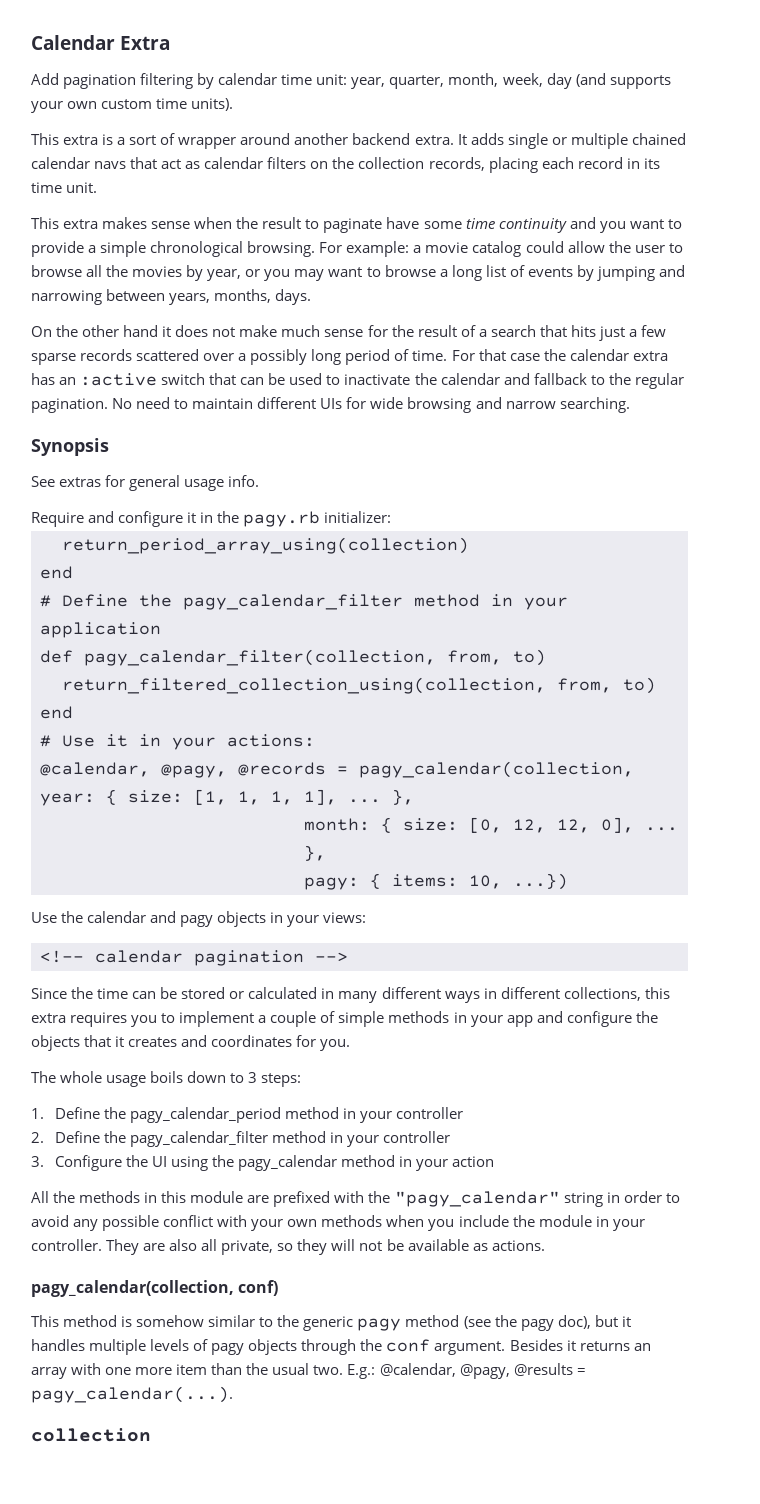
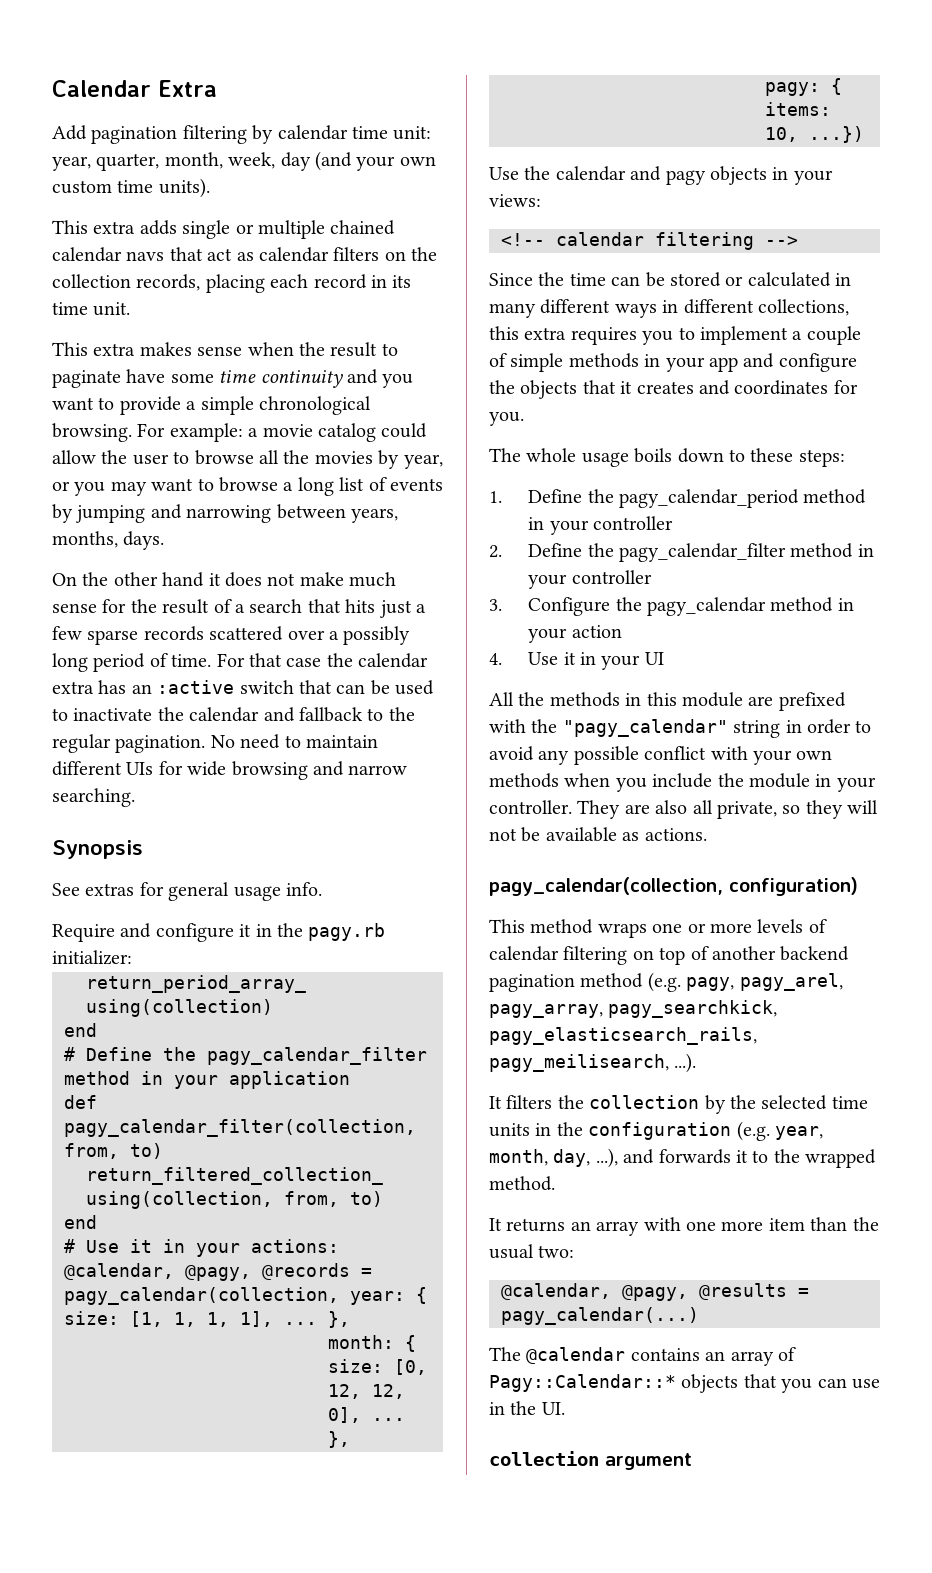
[609,75,671,89] supports -> (352, 161) none
[102,133,467,149] is a sort of wrapper around another backend extra. It -> (136, 227) none
[194,950,304,966] pagination -> [655,232,754,250] filtering
[248,1072,258,1083] 3 -> [750,448,794,462] these
[152,1155,235,1171] UI using the -> (642, 604) none
(495, 1161) none -> [489,652,664,670] // 4. Use it in your UI
[238,1280,279,1296] conf) -> [729,877,858,896] configuration)
[121,1315,631,1331] [31,1339,576,1355] is somehow similar to the generic pagy method (see the pagy doc), but it handles multiple levels of pagy objects through the conf argument. Besides it -> [597,919,827,938] [489,946,850,965] [489,972,843,992] [489,1000,778,1018] [489,1027,757,1045] [489,1053,697,1073] [489,1095,868,1114] [489,1121,823,1141] [489,1148,877,1168] [489,1176,555,1191] [489,1218,502,1231] wraps one or more levels of calendar filtering on top of another backend pagination method (e.g. pagy, pagy_arel, pagy_array, pagy_searchkick, pagy_elasticsearch_rails, pagy_meilisearch, ...). // It filters the collection by the selected time units in the configuration (e.g. year, month, day, ...), and forwards it to the wrapped method. // It
[313,1364,376,1379] two. E.g.: -> [538,1245,575,1258] two: //
[31,1386,233,1403] [31,1428,151,1442] pagy_calendar(...). // collection -> [501,1307,699,1325] [489,1347,796,1366] [489,1374,880,1393] [489,1401,565,1415] [489,1451,692,1470] pagy_calendar(...) // The @calendar contains an array of Pagy::Calendar::* objects that you can use in the UI. // collection argument

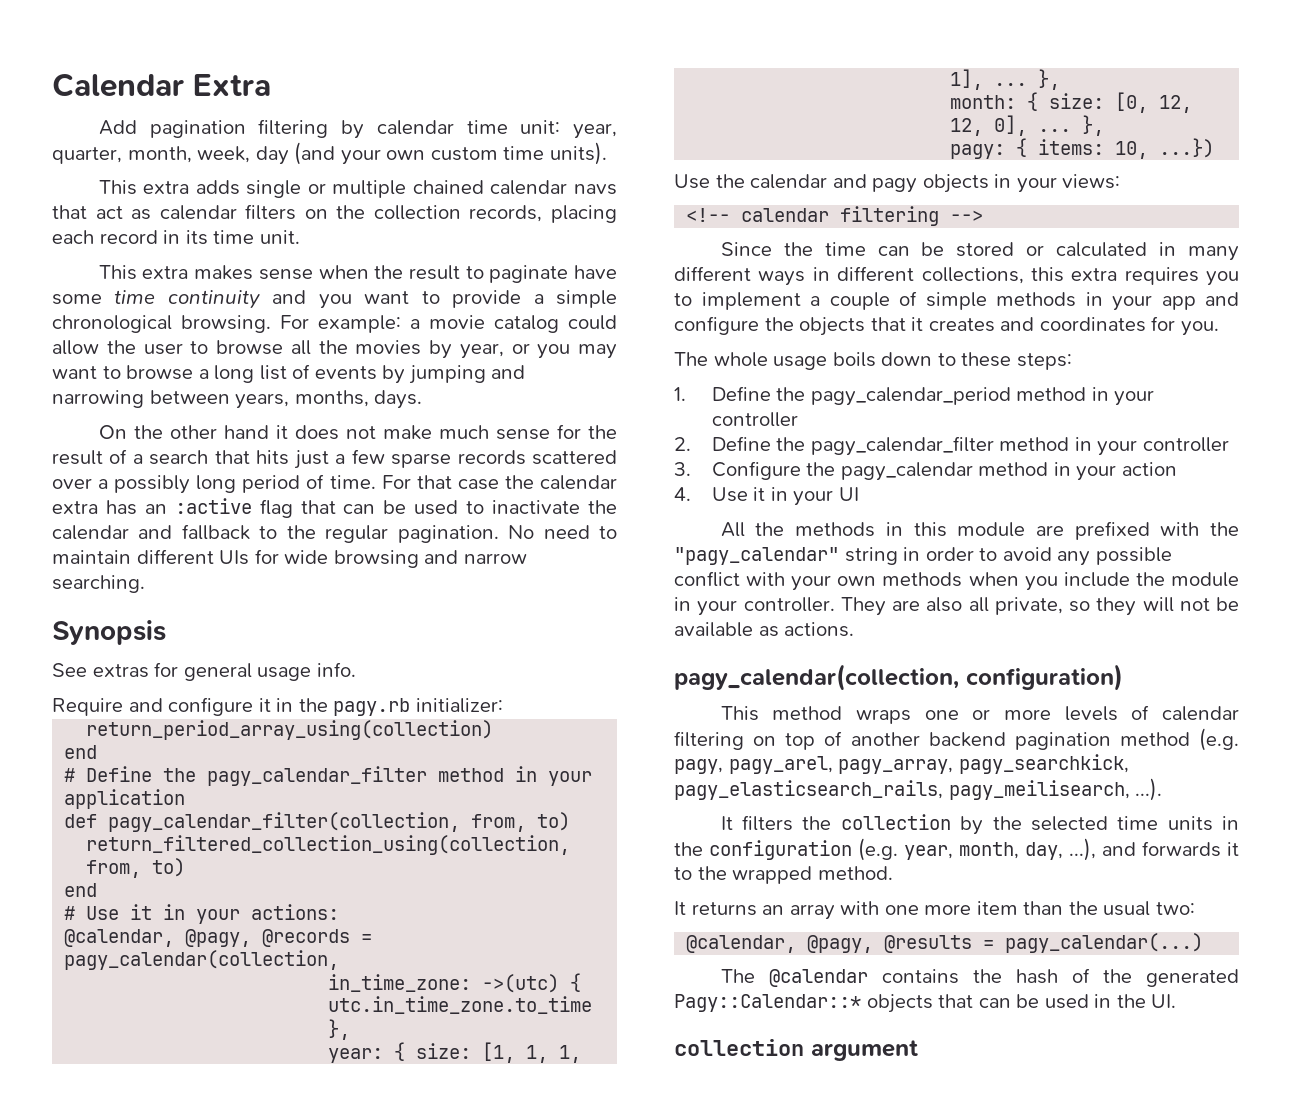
[239,680,294,694] switch -> [259,499,293,518] flag
(339, 1296) none -> [328,973,582,993] [328,996,593,1014] [328,1019,351,1040] // in_time_zone: ->(utc) { utc.in_time_zone.to_time }, //
[705,1347,796,1366] [489,1374,880,1393] an array of Pagy::Calendar::* objects that you can use -> [972,968,1239,987] [674,994,1089,1013] the hash of the generated Pagy::Calendar::* objects that can be used

